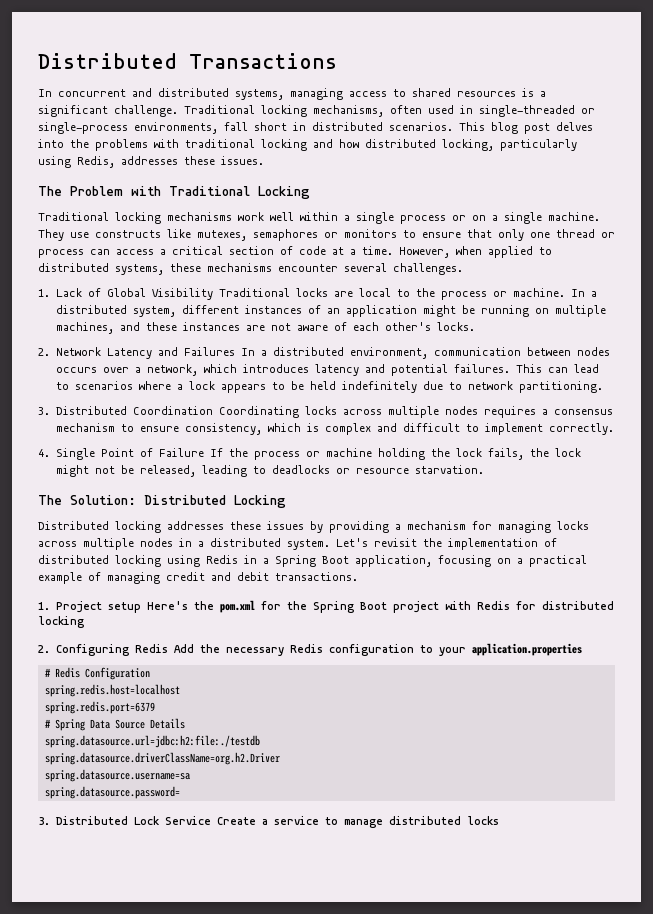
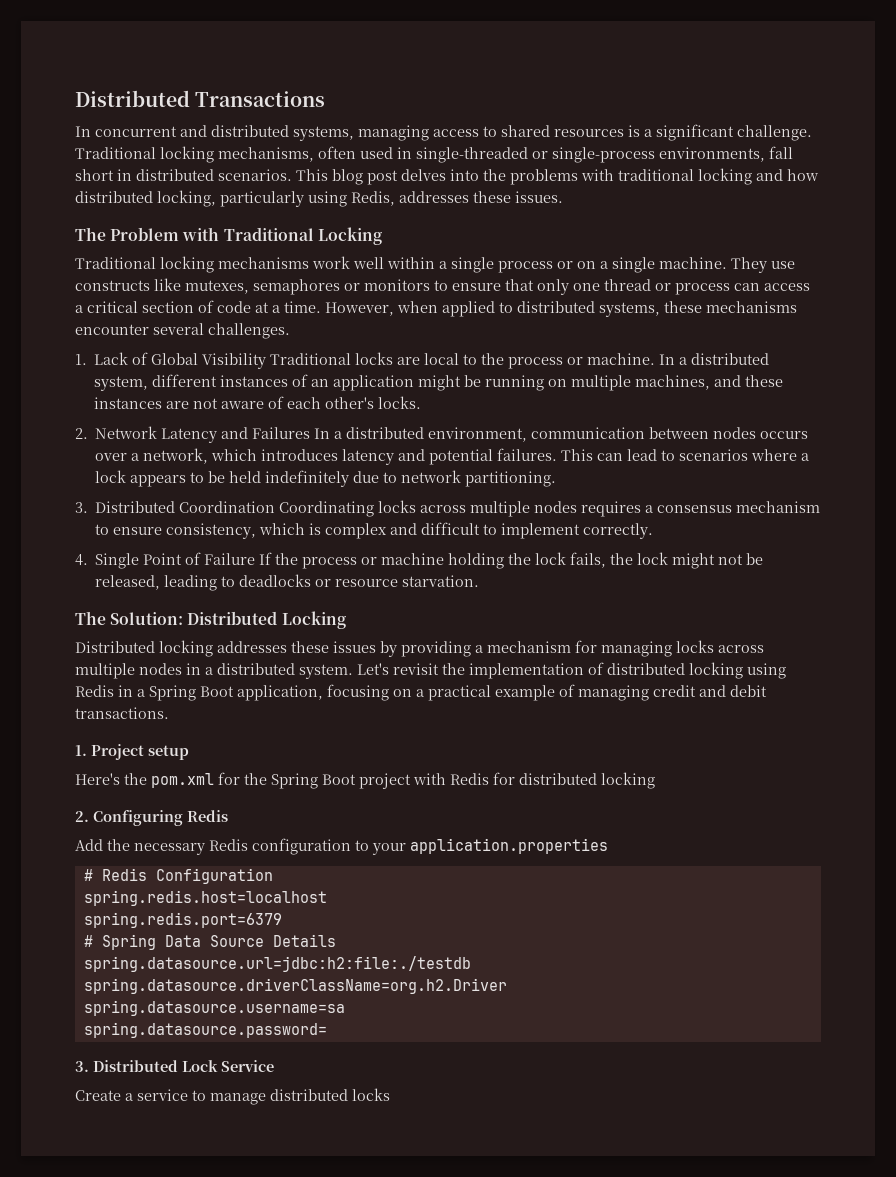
(141, 607) none -> (189, 752) //
(168, 648) none -> (228, 816) //
(211, 820) none -> (274, 1066) //

